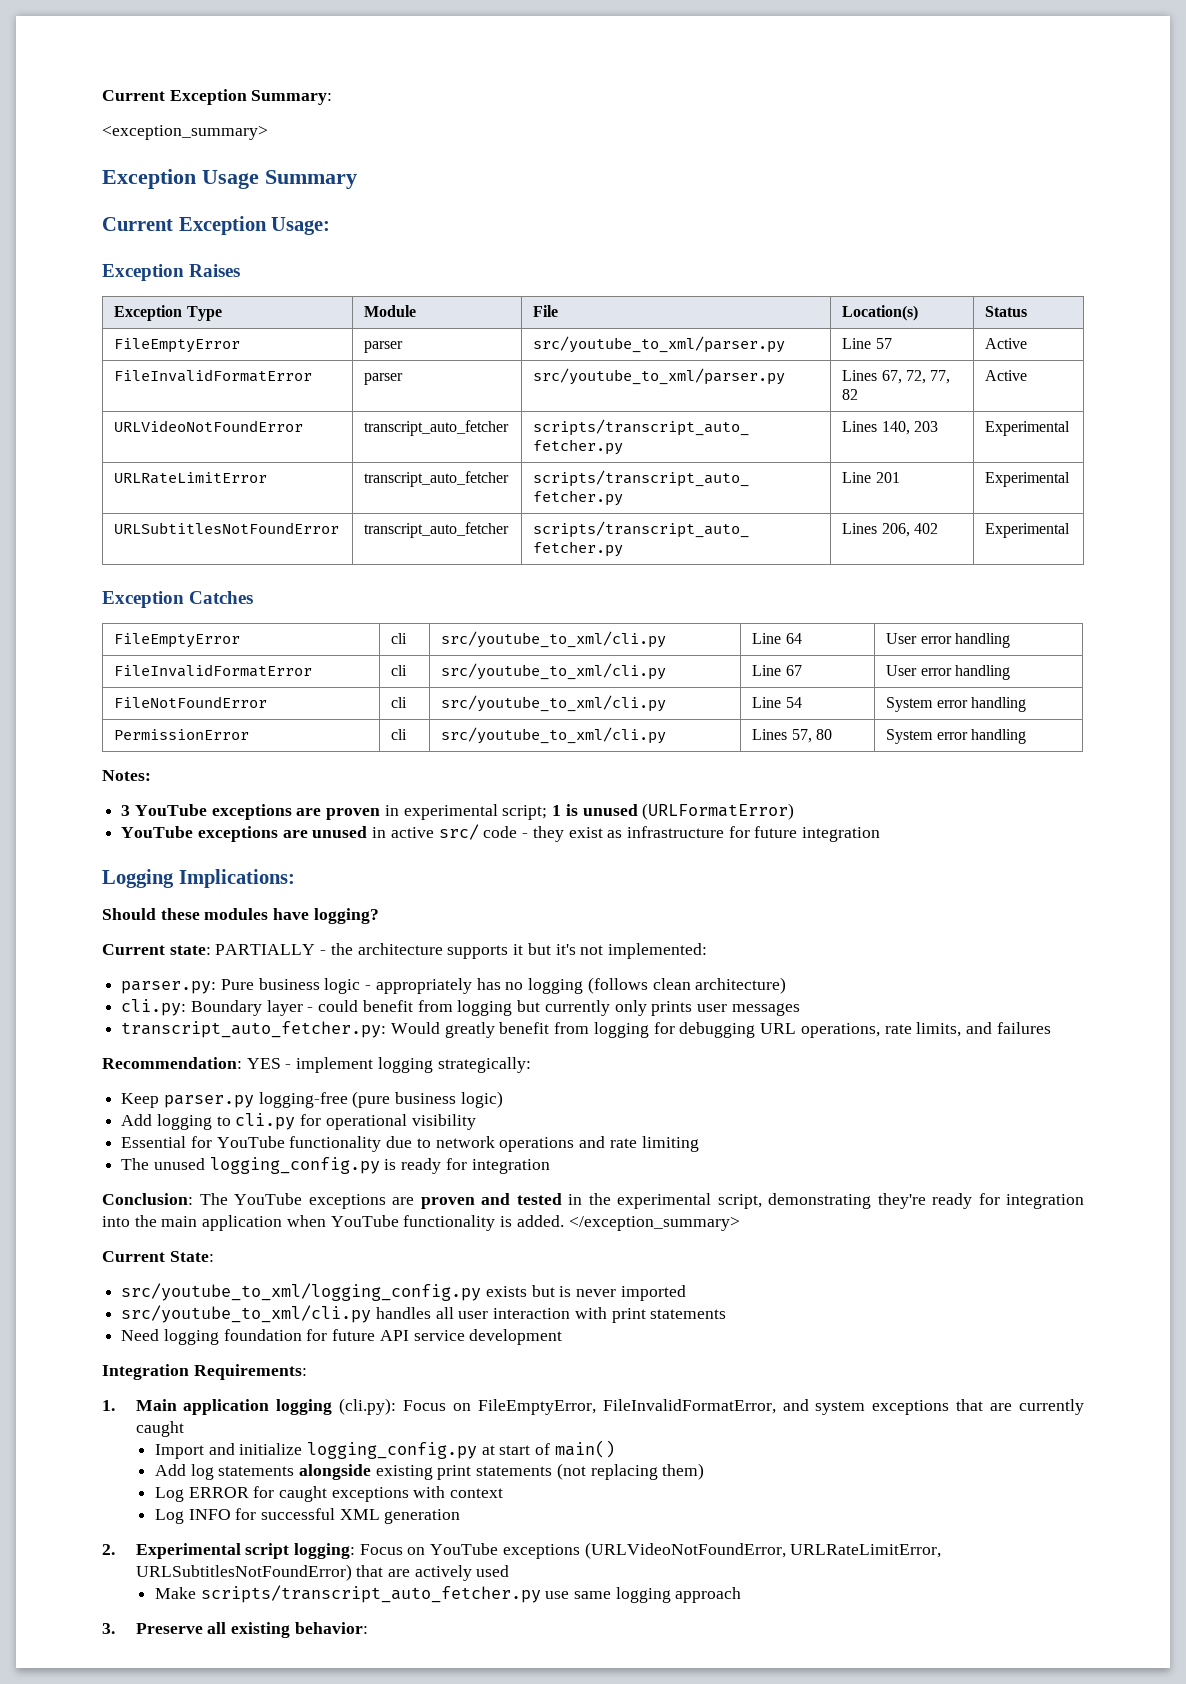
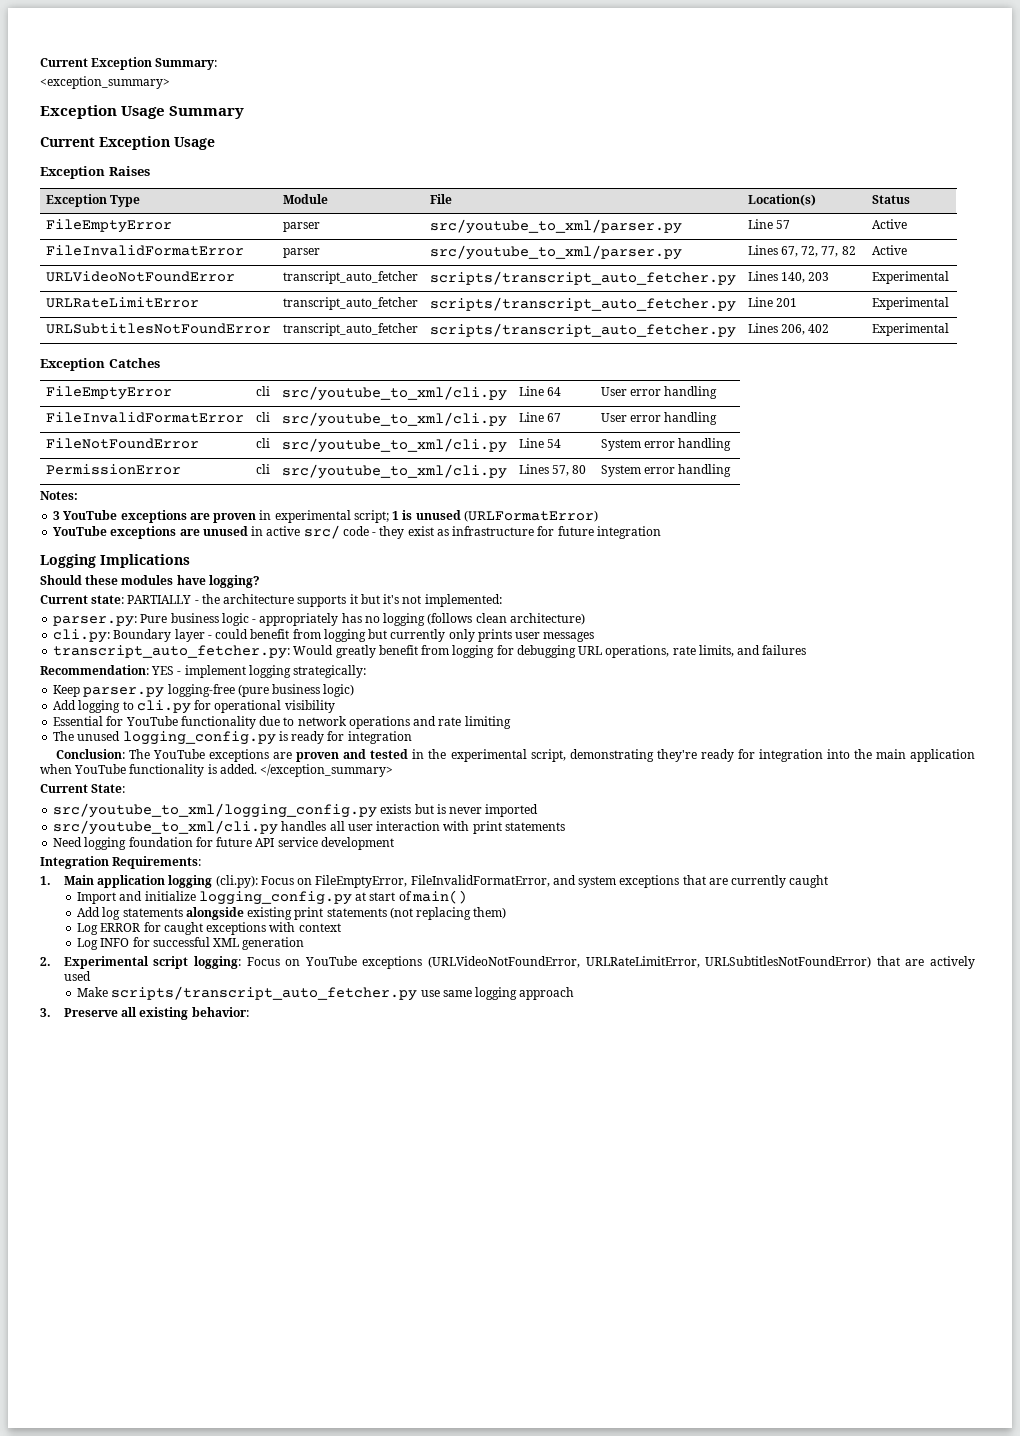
[271,217,331,235] Usage: -> [174,137,215,150] Usage
[178,869,295,888] Implications: -> [100,554,190,568] Implications

